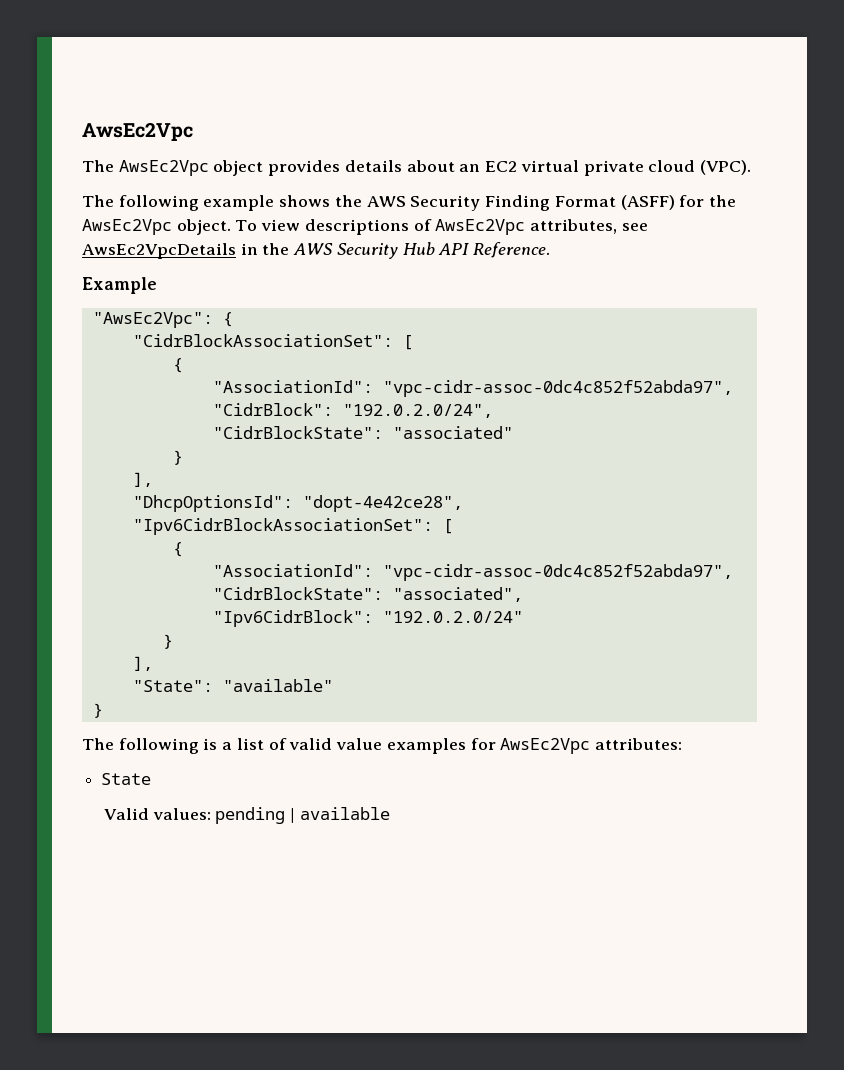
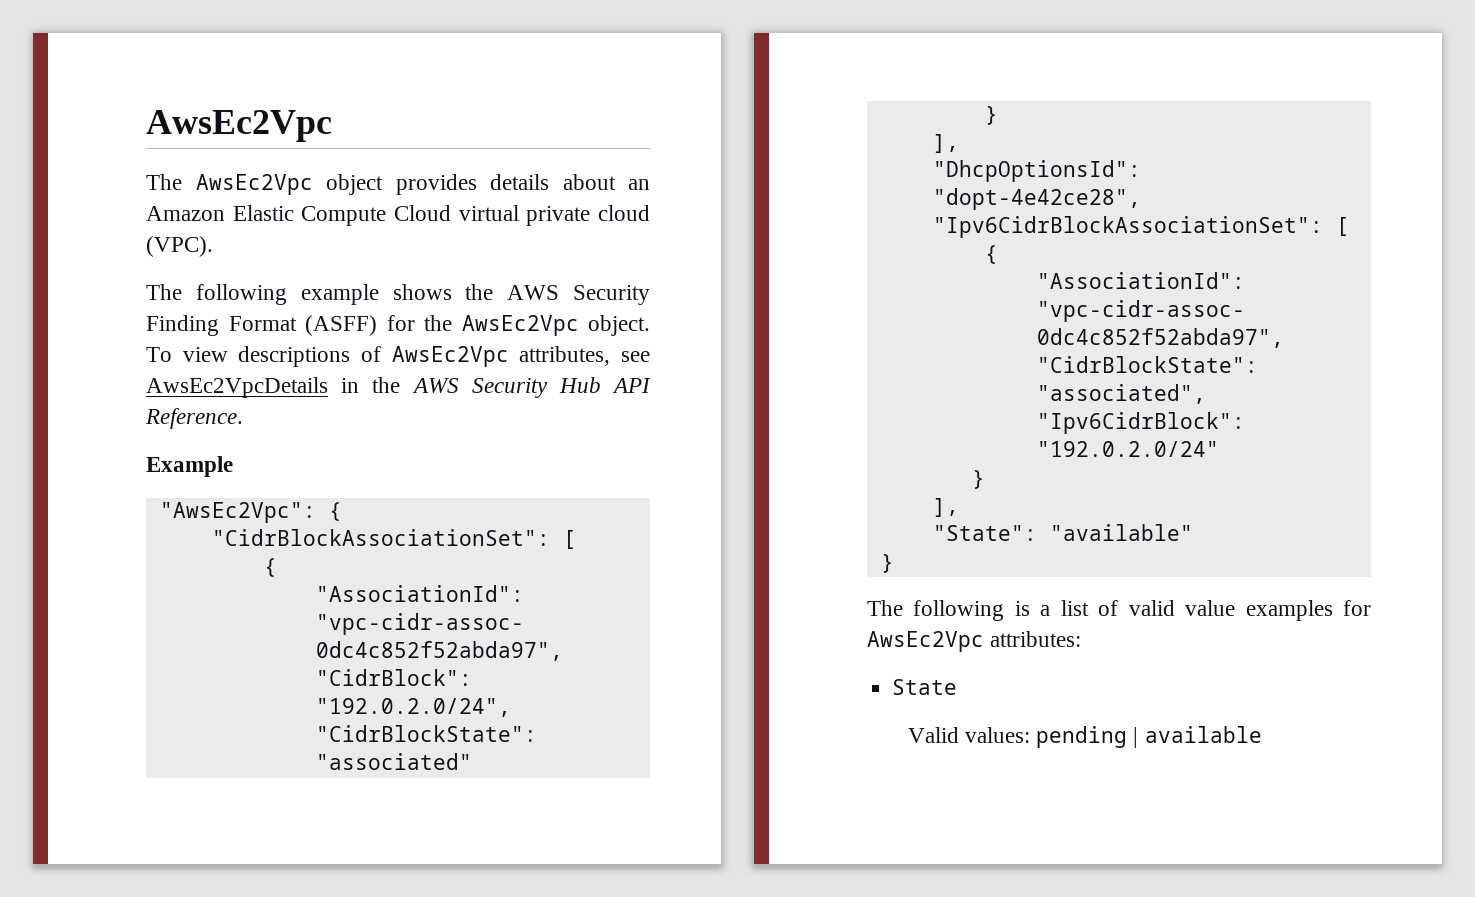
[485,161,518,172] EC2 -> [146,205,451,226] Amazon Elastic Compute Cloud

